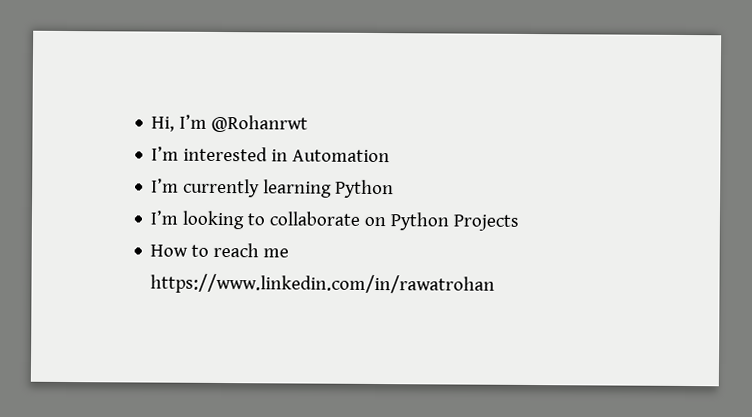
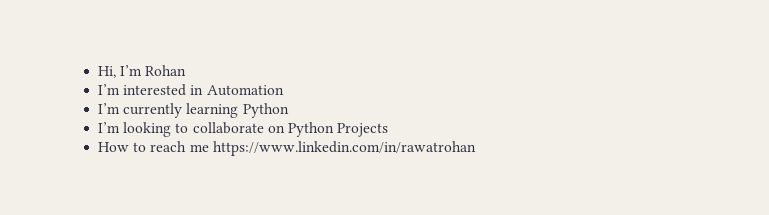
[211,114,309,133] @Rohanrwt -> [145,65,187,76] Rohan

